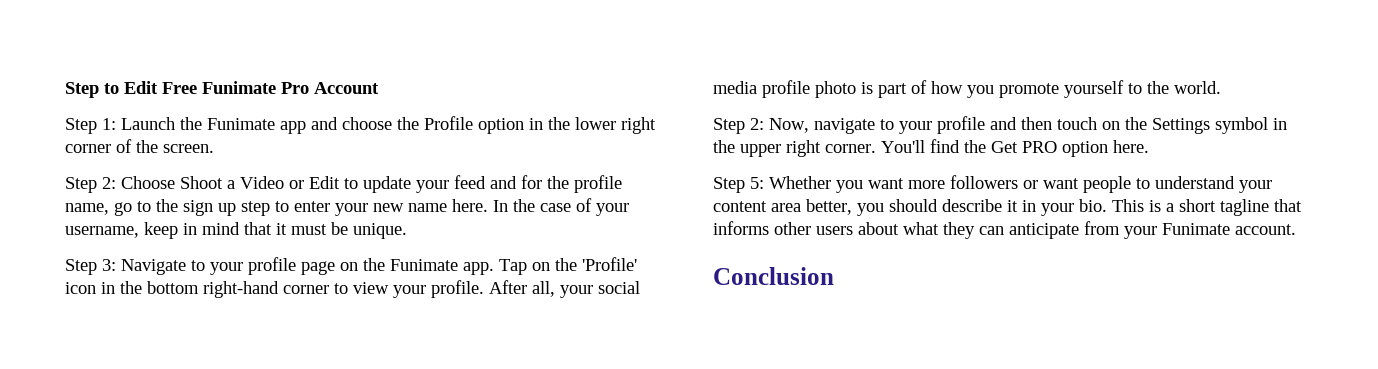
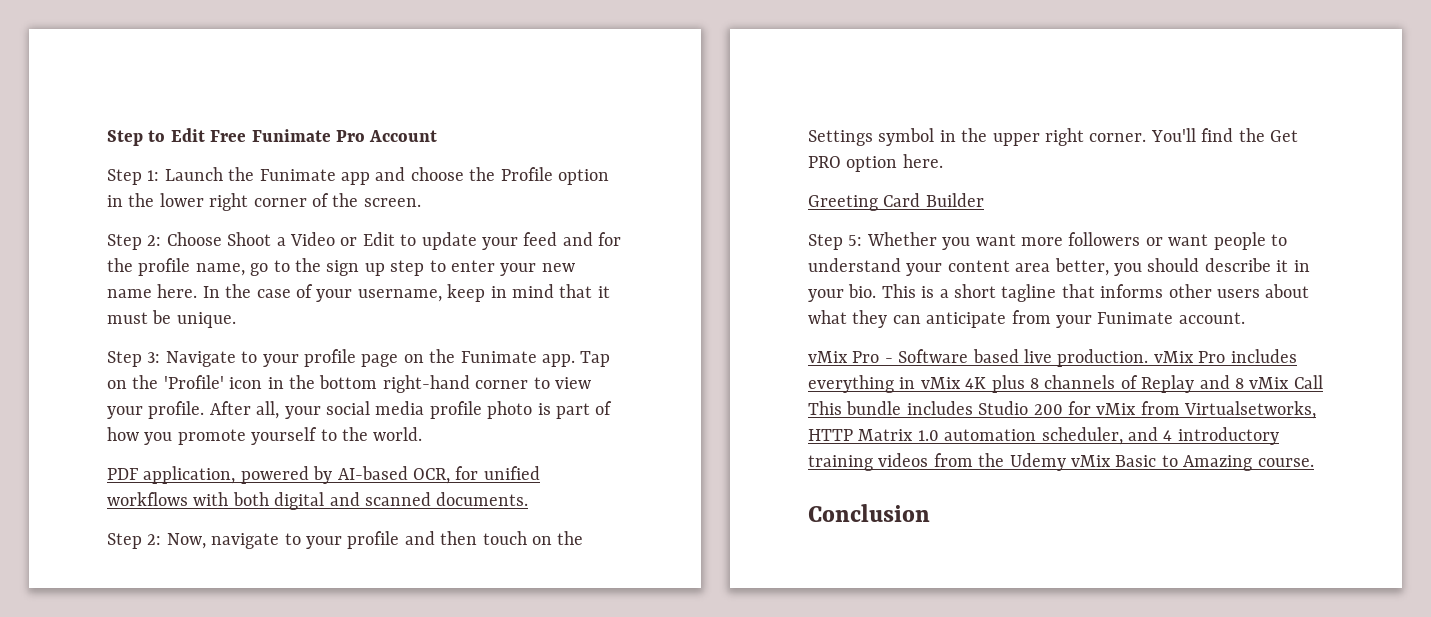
(1221, 87) none -> [107,466,540,484] [107,492,529,510] // PDF application, powered by AI-based OCR, for unified workflows with both digital and scanned documents.
(1149, 146) none -> [808,193,984,211] // Greeting Card Builder
(1296, 229) none -> [808,349,1297,367] [808,375,1323,393] [808,401,1317,419] [808,427,1279,445] [808,453,1314,471] // vMix Pro - Software based live production. vMix Pro includes everything in vMix 4K plus 8 channels of Replay and 8 vMix Call This bundle includes Studio 200 for vMix from Virtualsetworks, HTTP Matrix 1.0 automation scheduler, and 4 introductory training videos from the Udemy vMix Basic to Amazing course.

